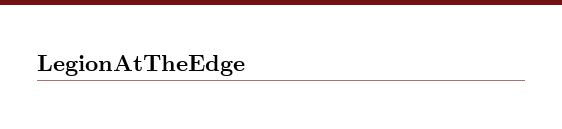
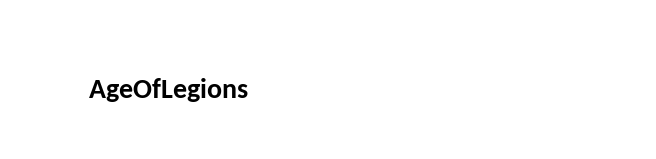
[37,55,245,76] LegionAtTheEdge -> [89,78,248,102] AgeOfLegions

